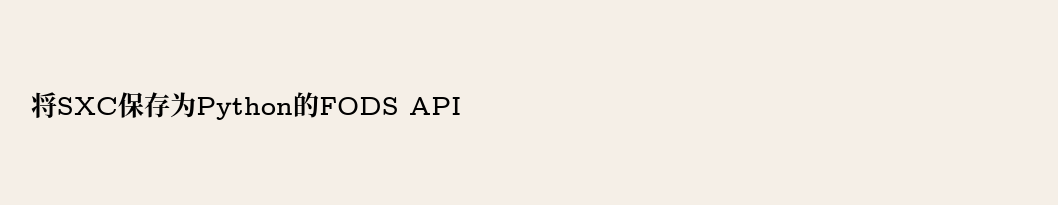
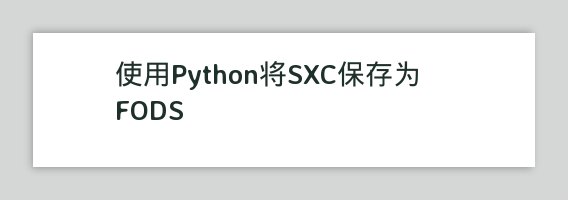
(31, 105) none -> [115,61,259,90] 使用Python
[196,92,461,120] Python的FODS API -> [115,101,184,120] FODS

